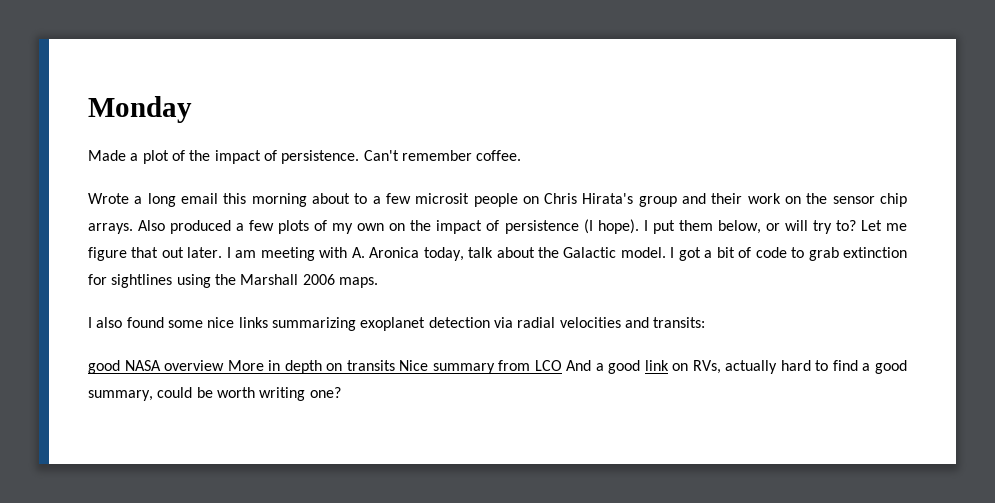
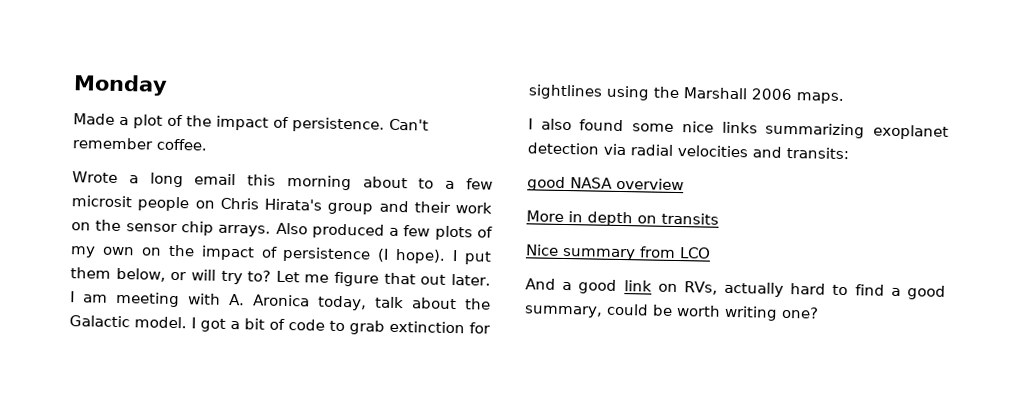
(225, 365) none -> (684, 184) //
(395, 365) none -> (719, 218) //
(562, 365) none -> (711, 253) //

